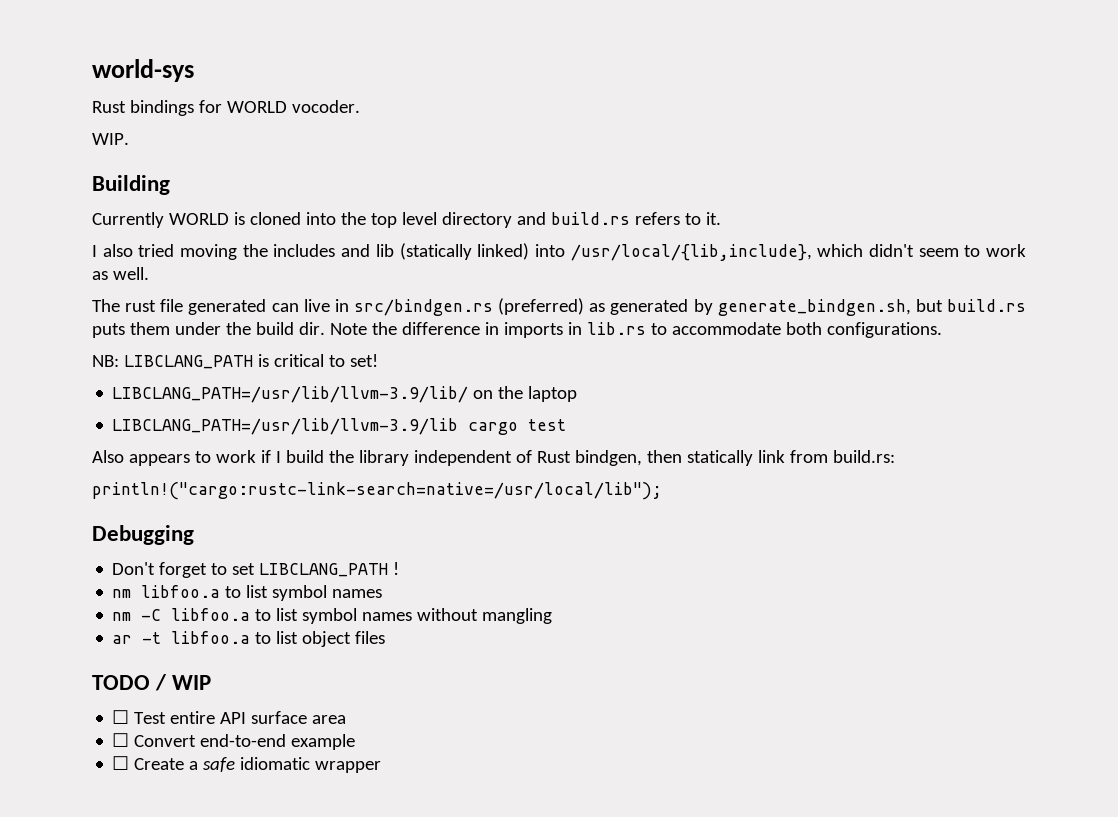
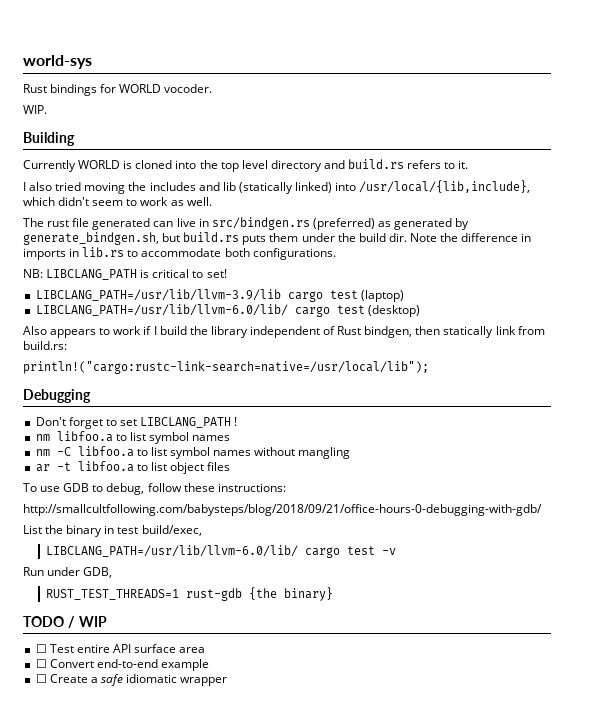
[112,386,578,403] // LIBCLANG_PATH=/usr/lib/llvm-3.9/lib/ on the laptop -> (227, 273) none
(567, 425) none -> [360,290,404,302] [35,304,420,317] (laptop) // LIBCLANG_PATH=/usr/lib/llvm-6.0/lib/ cargo test (desktop)
(386, 637) none -> [23,483,286,495] [23,504,542,516] [23,525,202,537] [45,545,396,558] [23,567,113,578] [45,587,333,601] // To use GDB to debug, follow these instructions: // http://smallcultfollowing.com/babysteps/blog/2018/09/21/office-hours-0-debugging-with-gdb/ // List the binary in test build/exec, // LIBCLANG_PATH=/usr/lib/llvm-6.0/lib/ cargo test -v // Run under GDB, // RUST_TEST_THREADS=1 rust-gdb {the binary}

